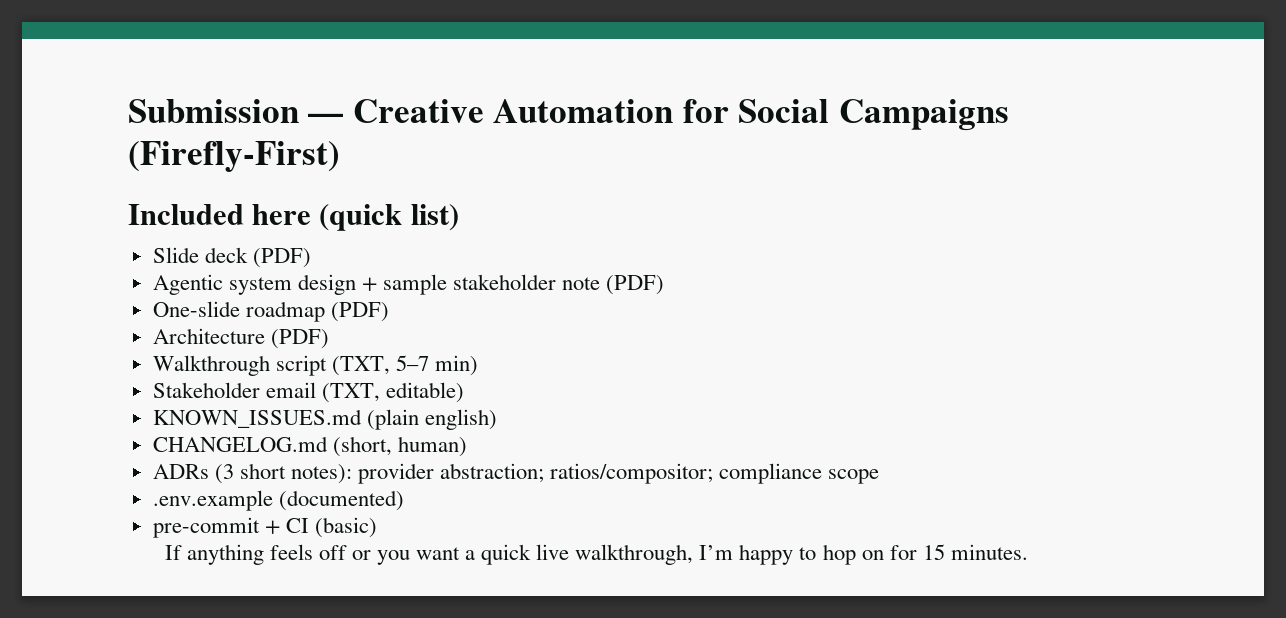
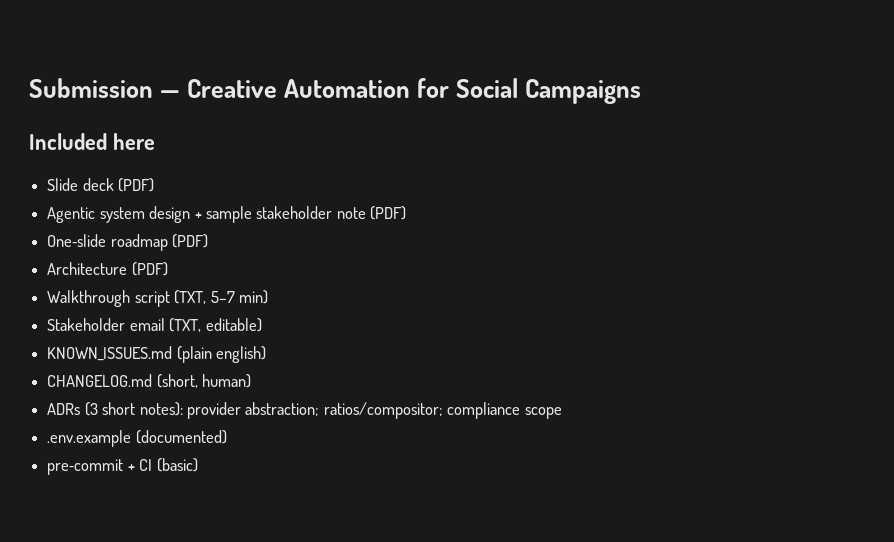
[128,141,340,172] (Firefly‑First) -> (642, 91) none
[319,204,459,231] (quick list) -> (155, 141) none
[164,544,1028,565] // If anything feels off or you want a quick live walkthrough, I’m happy to hop on for 15 minutes. -> (198, 465) none

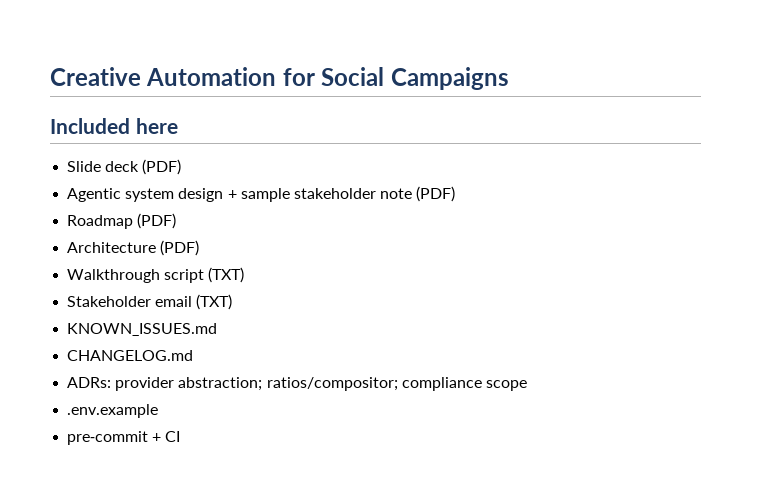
[29,78,181,98] Submission — -> (50, 76) none
[47,234,168,251] One‑slide roadmap -> [67,215,134,229] Roadmap
[174,290,268,304] (TXT, 5–7 min) -> [208,267,245,283] (TXT)
[169,318,262,332] (TXT, editable) -> [196,294,233,310] (TXT)
[176,346,267,363] (plain english) -> (218, 329) none
[156,374,252,388] [47,402,183,416] (short, human) // ADRs (3 short notes): -> [67,377,112,388] // ADRs:
[135,430,227,444] (documented) -> (159, 411) none
[156,458,198,472] (basic) -> (181, 436) none

